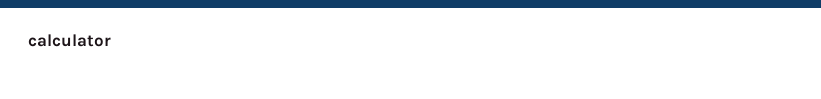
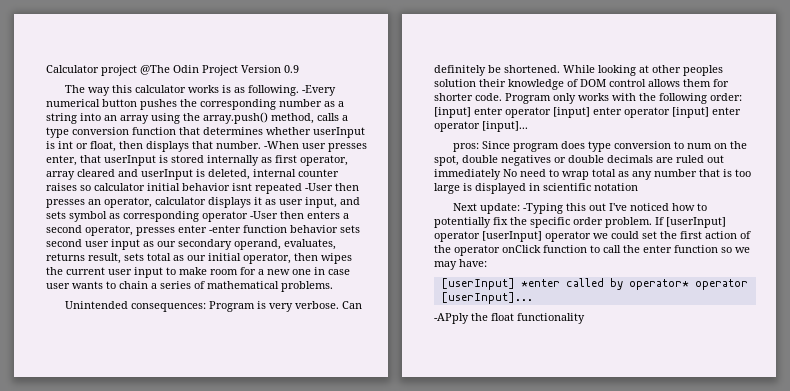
[28,34,111,47] calculator -> [46,65,299,76] [65,85,337,96] [46,99,344,110] [46,112,348,124] [46,127,365,138] [46,141,367,152] [46,155,348,166] [46,169,339,180] [46,183,359,194] [46,197,360,208] [46,211,349,222] [46,225,360,236] [46,239,336,250] [46,253,352,264] [46,267,350,278] [46,281,333,292] [65,301,363,312] [434,65,723,76] [434,79,729,90] [434,93,742,104] [434,107,741,118] [434,121,528,132] [453,141,748,152] [434,155,724,166] [434,169,751,180] [434,183,638,194] [453,203,708,214] [434,217,726,228] [434,231,751,242] [434,245,750,256] [434,259,487,270] [440,278,748,290] [440,292,533,304] [434,313,585,324] Calculator project @The Odin Project Version 0.9 // The way this calculator works is as following. -Every numerical button pushes the corresponding number as a string into an array using the array.push() method, calls a type conversion function that determines whether userInput is int or float, then displays that number. -When user presses enter, that userInput is stored internally as first operator, array cleared and userInput is deleted, internal counter raises so calculator initial behavior isnt repeated -User then presses an operator, calculator displays it as user input, and sets symbol as corresponding operator -User then enters a second operator, presses enter -enter function behavior sets second user input as our secondary operand, evaluates, returns result, sets total as our initial operator, then wipes the current user input to make room for a new one in case user wants to chain a series of mathematical problems. // Unintended consequences: Program is very verbose. Can definitely be shortened. While looking at other peoples solution their knowledge of DOM control allows them for shorter code. Program only works with the following order: [input] enter operator [input] enter operator [input] enter operator [input]... // pros: Since program does type conversion to num on the spot, double negatives or double decimals are ruled out immediately No need to wrap total as any number that is too large is displayed in scientific notation // Next update: -Typing this out I've noticed how to potentially fix the specific order problem. If [userInput] operator [userInput] operator we could set the first action of the operator onClick function to call the enter function so we may have: // [userInput] *enter called by operator* operator [userInput]... // -APply the float functionality

